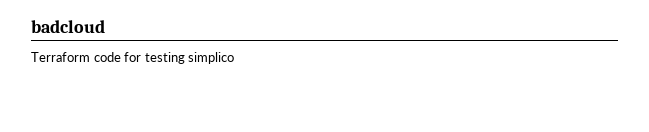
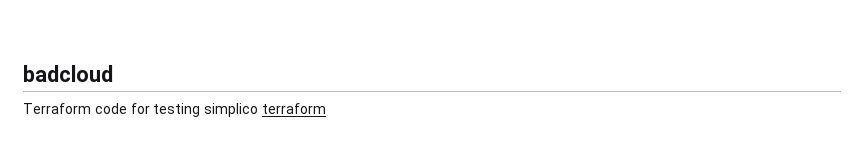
(235, 58) none -> [261,103,326,114] terraform

